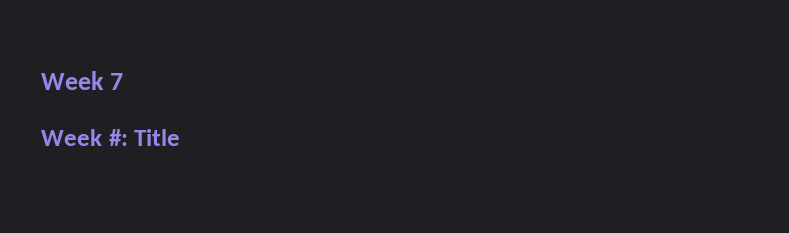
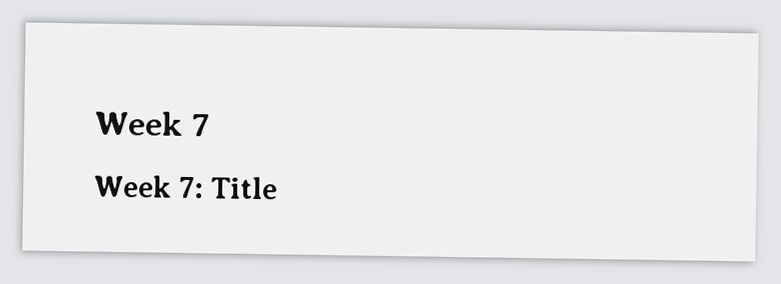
[108,129,128,146] #: -> [179,176,205,199] 7:

